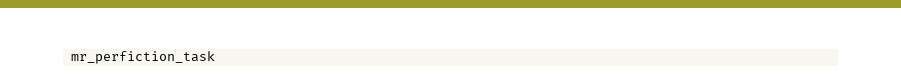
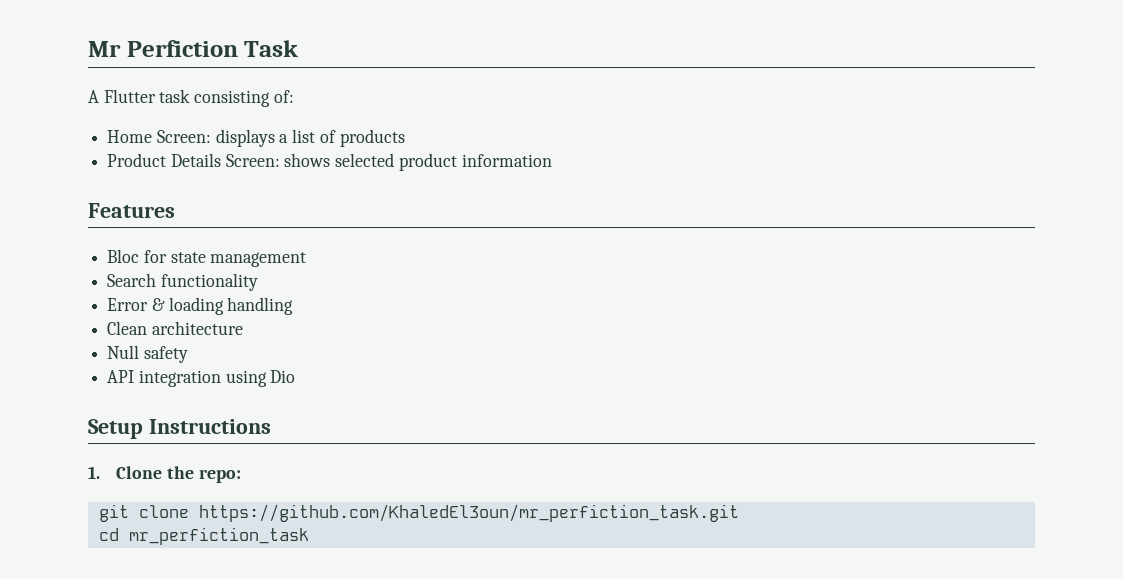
(70, 57) none -> [88,40,299,57] [88,89,294,107] [107,129,405,147] [107,153,552,171] [88,203,175,218] [107,249,307,267] [107,273,258,291] [107,297,294,315] [107,321,243,335] [107,345,188,363] [107,370,296,387] [88,419,271,439] [88,466,241,483] [98,504,739,522] [98,528,119,541] Mr Perfiction Task // A Flutter task consisting of: // Home Screen: displays a list of products // Product Details Screen: shows selected product information // Features // Bloc for state management // Search functionality // Error & loading handling // Clean architecture // Null safety // API integration using Dio // Setup Instructions // 1. Clone the repo: // git clone https://github.com/KhaledEl3oun/mr_perfiction_task.git // cd

